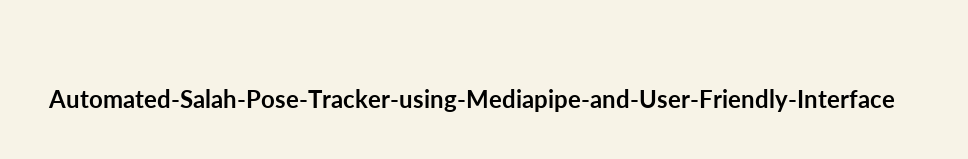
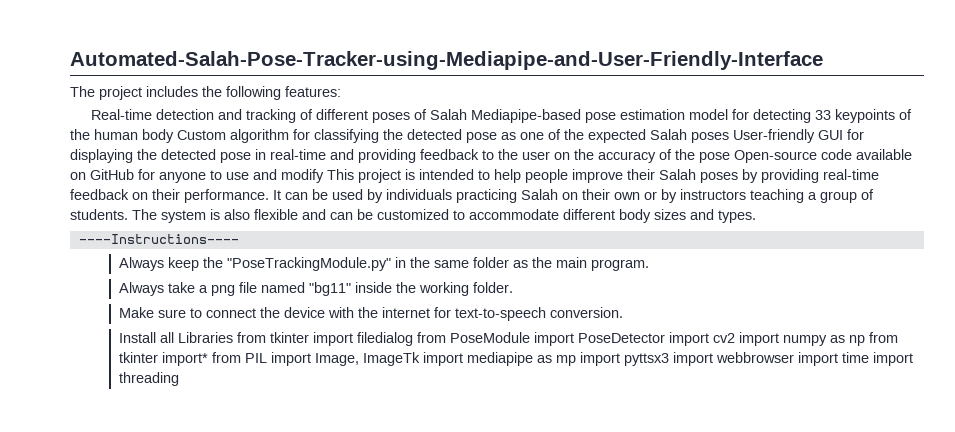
(895, 100) none -> [70,86,341,100] [91,109,913,123] [70,129,864,143] [70,149,912,163] [70,169,879,183] [70,189,874,203] [70,209,756,223] [78,234,239,244] [119,257,650,271] [119,282,514,296] [119,307,624,321] [119,332,899,346] [119,352,914,366] [119,372,180,386] // The project includes the following features: // Real-time detection and tracking of different poses of Salah Mediapipe-based pose estimation model for detecting 33 keypoints of the human body Custom algorithm for classifying the detected pose as one of the expected Salah poses User-friendly GUI for displaying the detected pose in real-time and providing feedback to the user on the accuracy of the pose Open-source code available on GitHub for anyone to use and modify This project is intended to help people improve their Salah poses by providing real-time feedback on their performance. It can be used by individuals practicing Salah on their own or by instructors teaching a group of students. The system is also flexible and can be customized to accommodate different body sizes and types. // ----Instructions---- // Always keep the "PoseTrackingModule.py" in the same folder as the main program. // Always take a png file named "bg11" inside the working folder. // Make sure to connect the device with the internet for text-to-speech conversion. // Install all Libraries from tkinter import filedialog from PoseModule import PoseDetector import cv2 import numpy as np from tkinter import* from PIL import Image, ImageTk import mediapipe as mp import pyttsx3 import webbrowser import time import threading

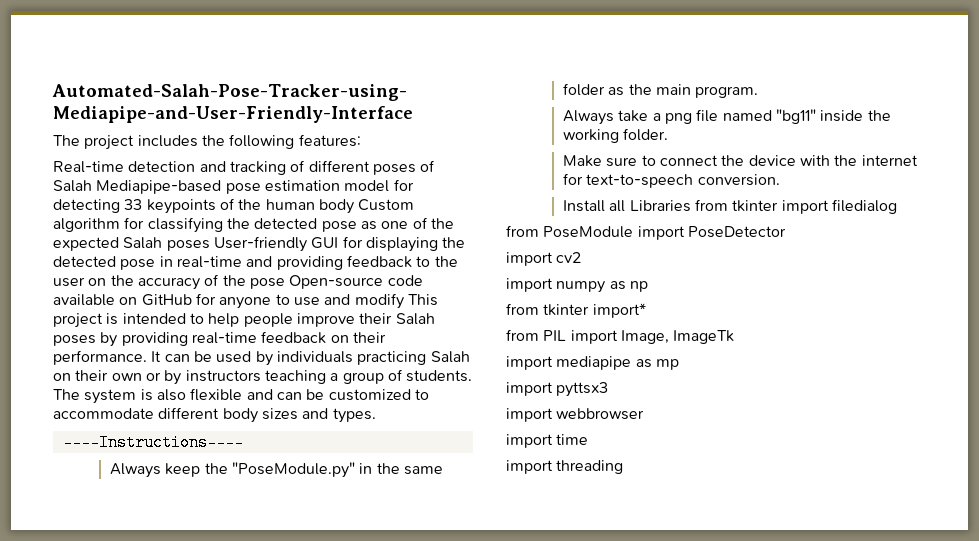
[227,257,392,271] "PoseTrackingModule.py" -> [231,462,355,478] "PoseModule.py"
(414, 339) none -> (897, 206) //
(666, 338) none -> (786, 232) //
(736, 338) none -> (582, 257) //
(866, 340) none -> (648, 286) //
(209, 359) none -> (646, 310) //
(421, 359) none -> (735, 337) //
(577, 360) none -> (679, 364) //
(670, 359) none -> (609, 389) //
(795, 357) none -> (645, 414) //
(870, 357) none -> (589, 439) //

